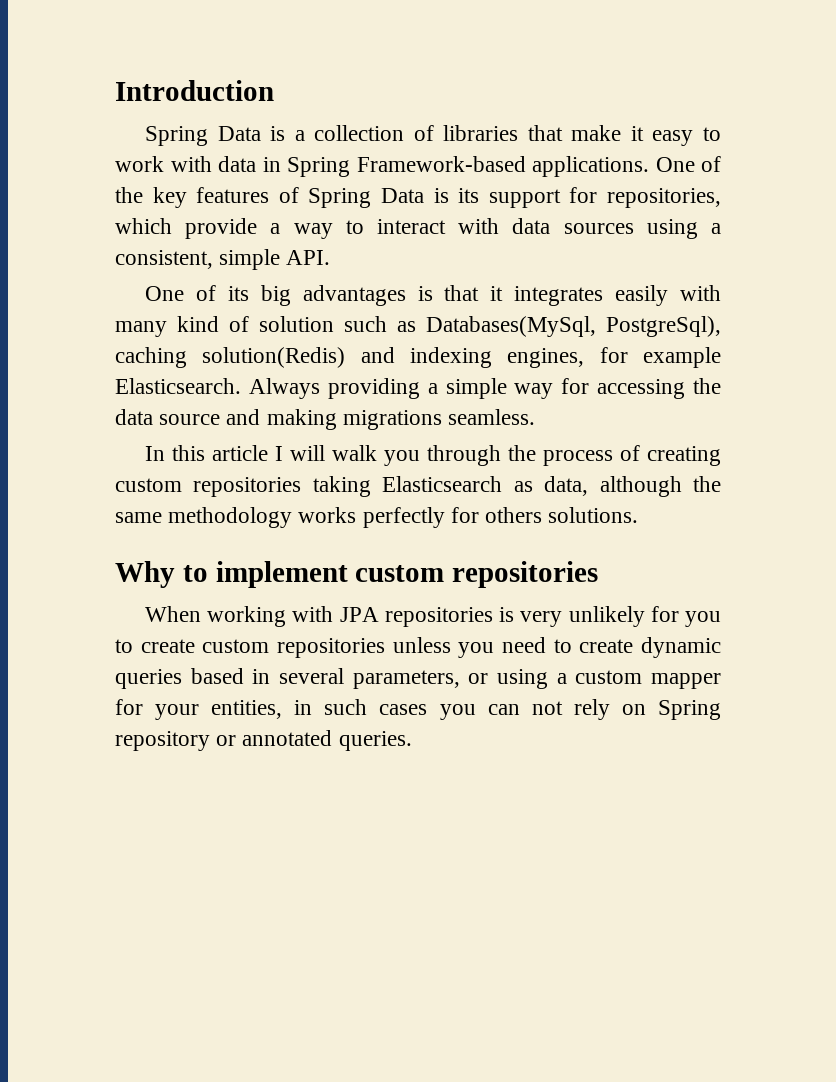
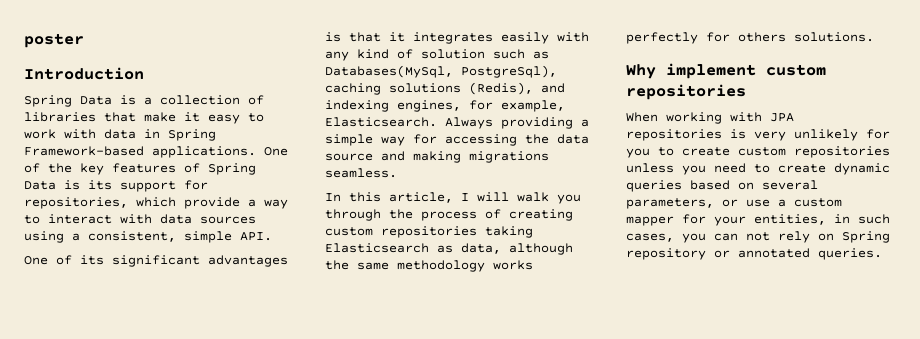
(115, 90) none -> [24,33,84,48] poster //
[260,285,291,306] big -> [112,255,200,267] significant
[115,321,167,337] many -> [325,51,349,61] any
[202,347,346,368] solution(Redis) -> [389,82,533,95] solutions (Redis),
[643,347,721,368] example -> [501,100,565,112] example,
[212,445,269,461] article -> [389,192,453,203] article,
[182,565,208,582] to -> (656, 71) none
[252,669,271,684] in -> [738,182,754,190] on
[497,669,548,689] using -> [746,199,770,207] use
[379,704,428,715] cases -> [626,233,674,242] cases,

